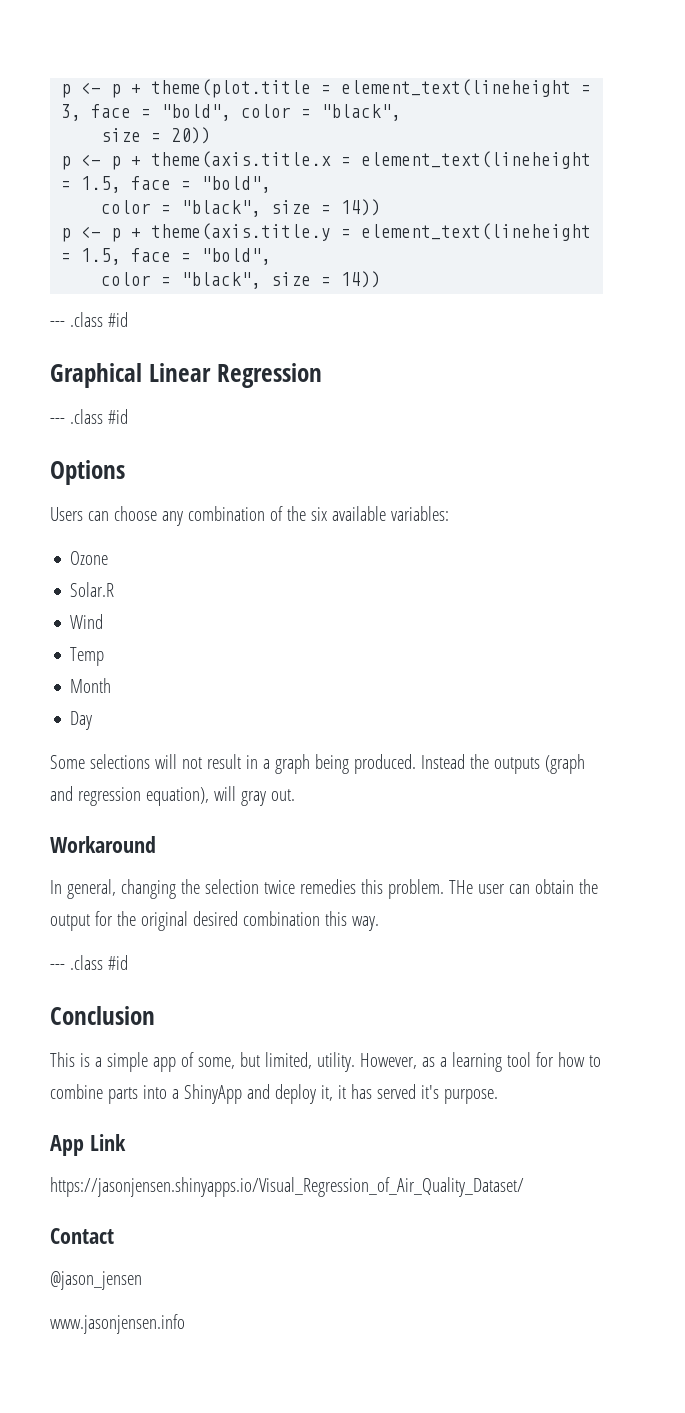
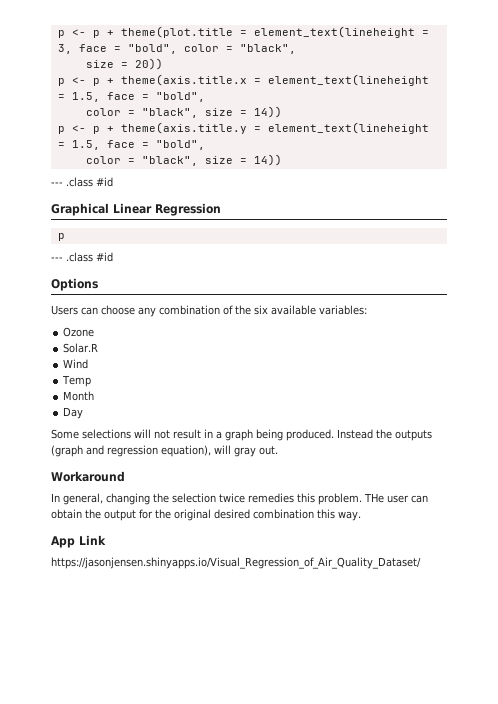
(322, 375) none -> [57,233,65,241] // p
[50,955,128,970] [50,1006,155,1025] [50,1052,601,1072] [50,1084,498,1104] // --- .class #id // Conclusion // This is a simple app of some, but limited, utility. However, as a learning tool for how to combine parts into a ShinyApp and deploy it, it has served it's purpose. -> (361, 516) none
[50,1228,114,1244] [50,1271,142,1290] [50,1314,185,1334] // Contact // @jason_jensen // www.jasonjensen.info -> (421, 563) none

